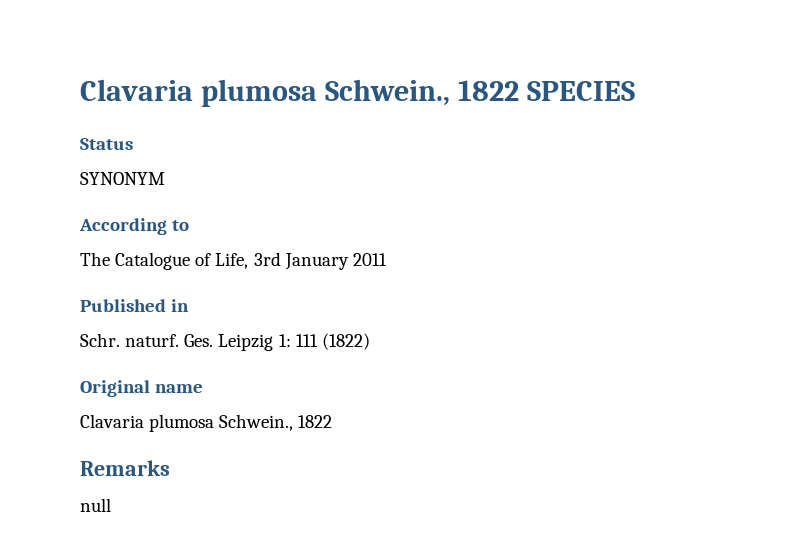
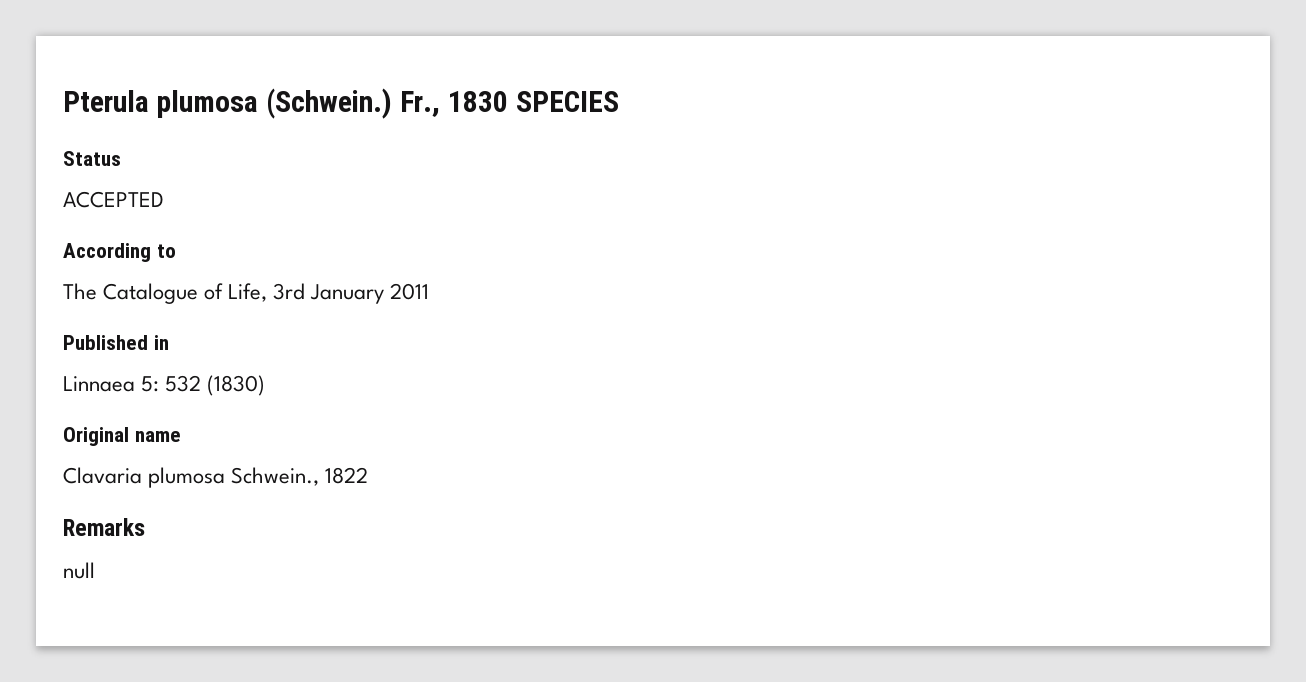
[80,79,519,107] Clavaria plumosa Schwein., 1822 -> [63,88,508,119] Pterula plumosa (Schwein.) Fr., 1830
[80,172,165,185] SYNONYM -> [63,191,164,208] ACCEPTED
[80,333,370,351] Schr. naturf. Ges. Leipzig 1: 111 (1822) -> [63,375,266,396] Linnaea 5: 532 (1830)

